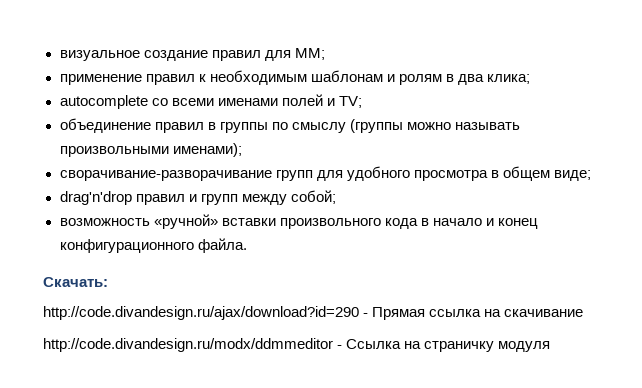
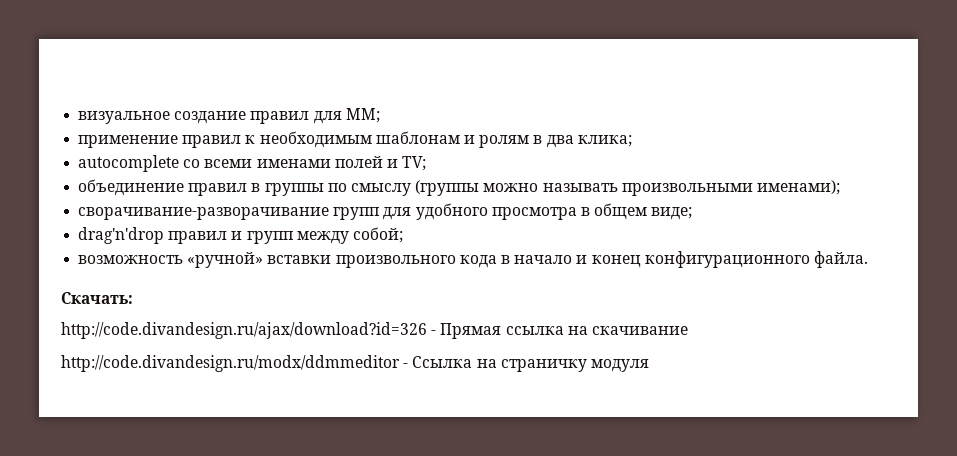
[43,306,359,320] http://code.divandesign.ru/ajax/download?id=290 -> [61,322,427,339] http://code.divandesign.ru/ajax/download?id=326

